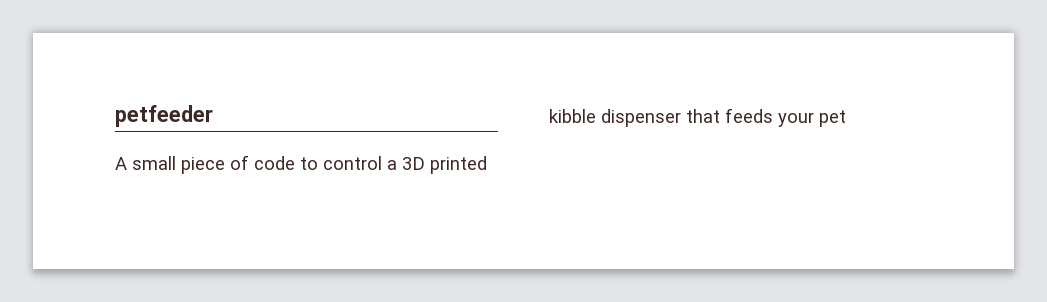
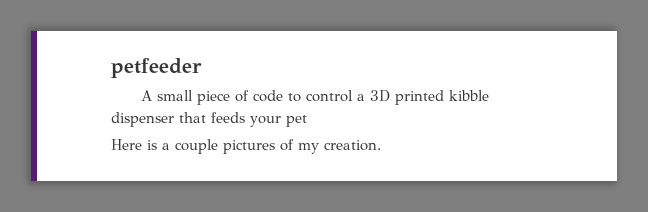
(846, 118) none -> [111,139,381,154] // Here is a couple pictures of my creation.

